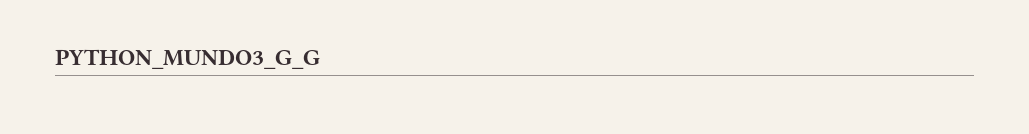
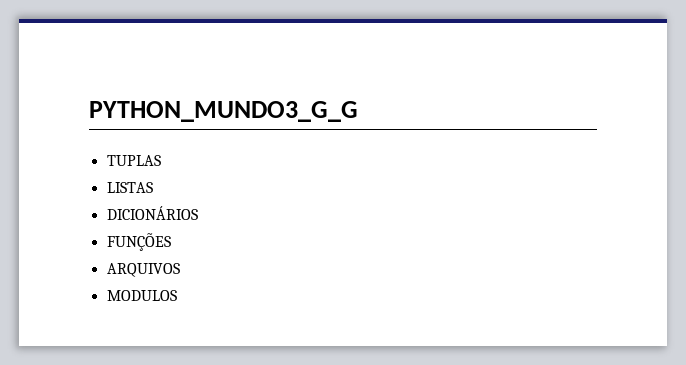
(320, 59) none -> [106,155,161,166] [106,182,153,193] [106,206,198,220] [106,233,171,251] [106,263,180,277] [106,290,177,301] // TUPLAS // LISTAS // DICIONÁRIOS // FUNÇÕES // ARQUIVOS // MODULOS

